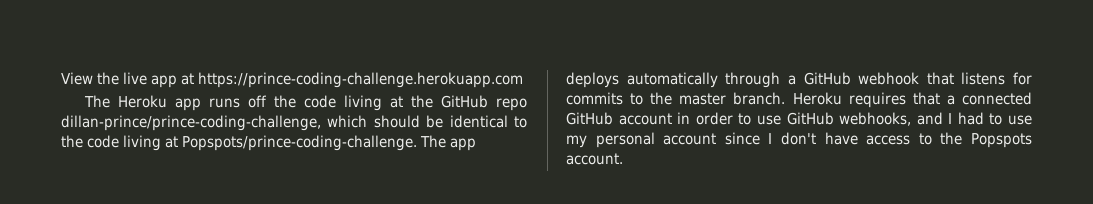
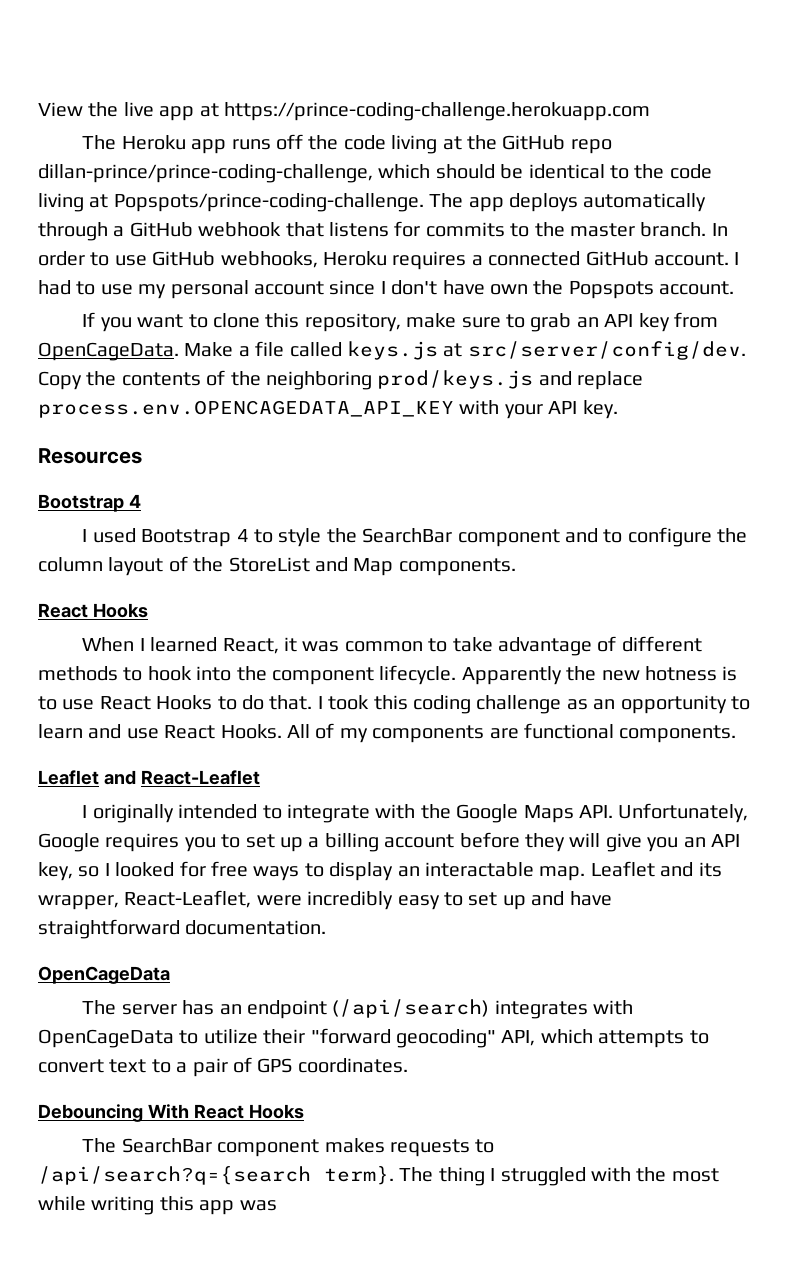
[792,92,1032,108] [566,112,691,125] Heroku requires that a connected GitHub account in -> [711,223,728,236] In
[916,112,943,125] and -> [323,251,729,270] Heroku requires a connected GitHub account.
[866,133,932,145] access to -> [489,284,528,295] own
(623, 159) none -> [82,312,718,332] [38,341,746,361] [38,370,644,390] [38,400,618,419] [38,448,142,464] [38,494,141,512] [82,527,748,547] [38,556,516,576] [38,603,148,618] [82,636,702,656] [38,665,738,685] [38,695,750,714] [38,723,737,743] [38,770,260,785] [82,803,749,823] [38,832,740,852] [38,861,722,881] [38,890,612,910] [38,919,327,939] [38,966,170,984] [82,999,634,1019] [38,1028,709,1048] [38,1057,408,1077] [38,1104,304,1122] [82,1138,495,1157] [38,1166,719,1186] [38,1196,277,1215] // If you want to clone this repository, make sure to grab an API key from OpenCageData. Make a file called keys.js at src/server/config/dev. Copy the contents of the neighboring prod/keys.js and replace process.env.OPENCAGEDATA_API_KEY with your API key. // Resources // Bootstrap 4 // I used Bootstrap 4 to style the SearchBar component and to configure the column layout of the StoreList and Map components. // React Hooks // When I learned React, it was common to take advantage of different methods to hook into the component lifecycle. Apparently the new hotness is to use React Hooks to do that. I took this coding challenge as an opportunity to learn and use React Hooks. All of my components are functional components. // Leaflet and React-Leaflet // I originally intended to integrate with the Google Maps API. Unfortunately, Google requires you to set up a billing account before they will give you an API key, so I looked for free ways to display an interactable map. Leaflet and its wrapper, React-Leaflet, were incredibly easy to set up and have straightforward documentation. // OpenCageData // The server has an endpoint (/api/search) integrates with OpenCageData to utilize their "forward geocoding" API, which attempts to convert text to a pair of GPS coordinates. // Debouncing With React Hooks // The SearchBar component makes requests to /api/search?q={search term}. The thing I struggled with the most while writing this app was

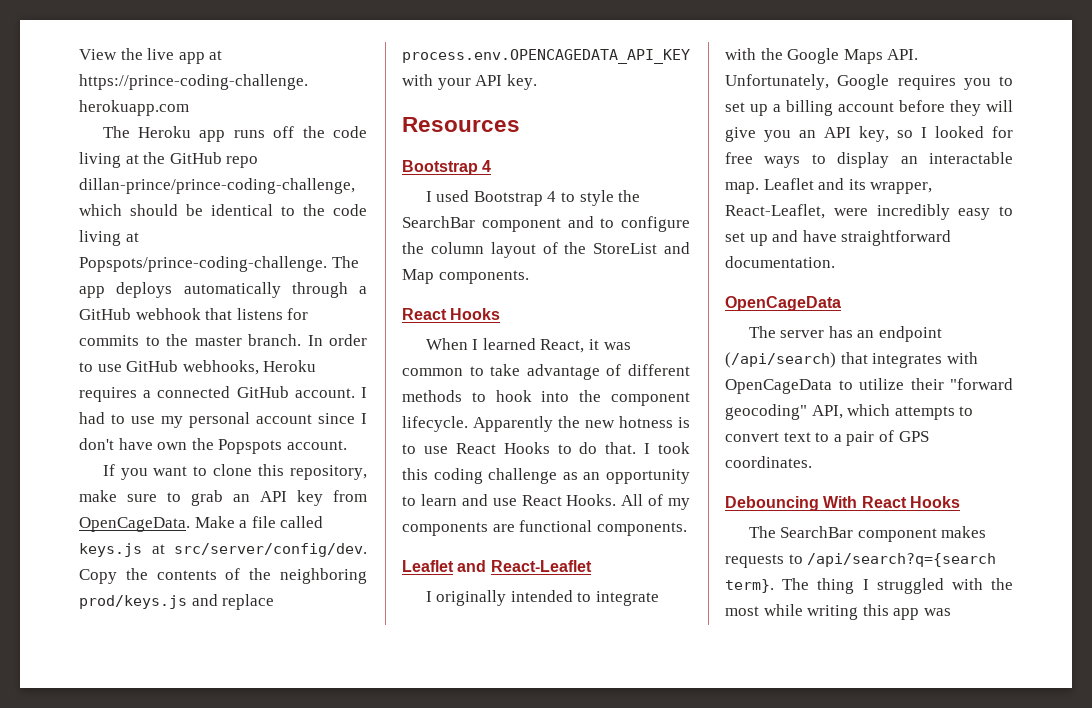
(490, 1008) none -> [840,352,868,364] that

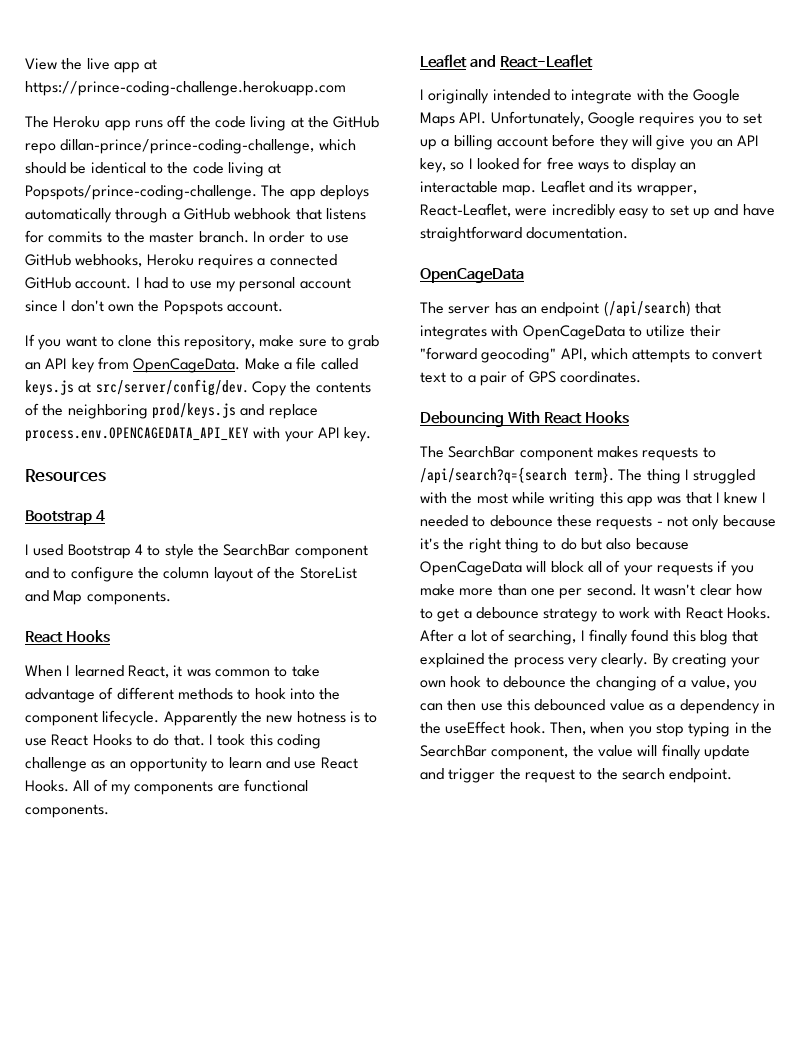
[118,438,153,450] have -> (104, 306) none
(951, 612) none -> [685,492,766,504] [420,515,776,530] [420,538,689,553] [420,560,754,576] [420,584,762,599] [420,607,771,622] [420,629,759,645] [420,653,761,668] [420,675,757,691] [420,699,775,714] [420,721,772,737] [420,744,750,760] [420,768,733,783] that I knew I needed to debounce these requests - not only because it's the right thing to do but also because OpenCageData will block all of your requests if you make more than one per second. It wasn't clear how to get a debounce strategy to work with React Hooks. After a lot of searching, I finally found this blog that explained the process very clearly. By creating your own hook to debounce the changing of a value, you can then use this debounced value as a dependency in the useEffect hook. Then, when you stop typing in the SearchBar component, the value will finally update and trigger the request to the search endpoint.

